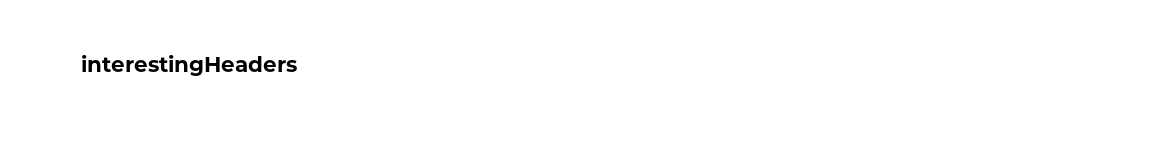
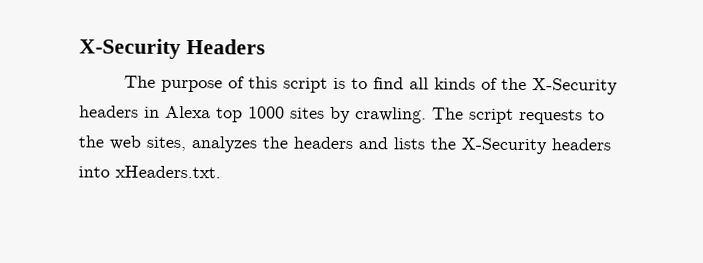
[81,55,297,76] interestingHeaders -> [79,38,265,59] [123,75,618,95] [79,105,605,125] [78,135,611,155] [78,165,221,179] X-Security Headers // The purpose of this script is to find all kinds of the X-Security headers in Alexa top 1000 sites by crawling. The script requests to the web sites, analyzes the headers and lists the X-Security headers into xHeaders.txt.

